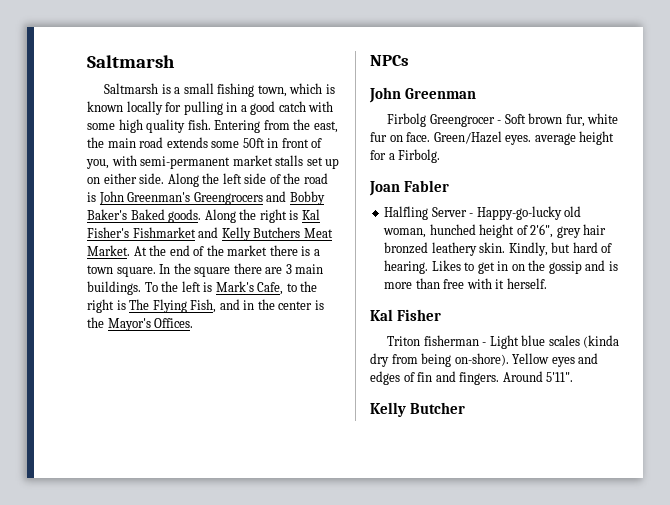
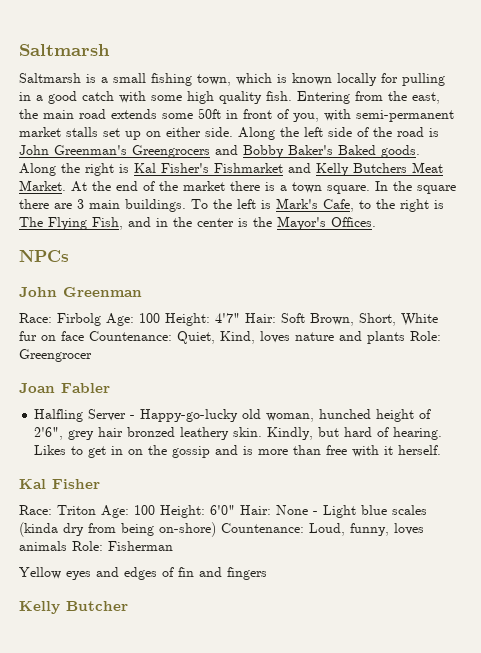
[387,113,619,127] [370,131,615,145] [370,149,441,163] Firbolg Greengrocer - Soft brown fur, white fur on face. Green/Hazel eyes. average height for a Firbolg. -> [19,313,438,326] [19,331,441,344] [19,349,92,362] Race: Firbolg Age: 100 Height: 4'7" Hair: Soft Brown, Short, White fur on face Countenance: Quiet, Kind, loves nature and plants Role: Greengrocer
[387,335,479,346] Triton fisherman -> [19,505,308,518] Race: Triton Age: 100 Height: 6'0" Hair: None
[454,353,509,366] on-shore). -> [159,522,424,537] [19,541,173,551] on-shore) Countenance: Loud, funny, loves animals Role: Fisherman //
[459,371,574,385] fingers. Around 5'11". -> [227,567,267,580] fingers

